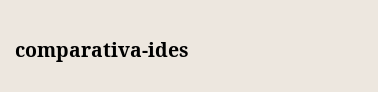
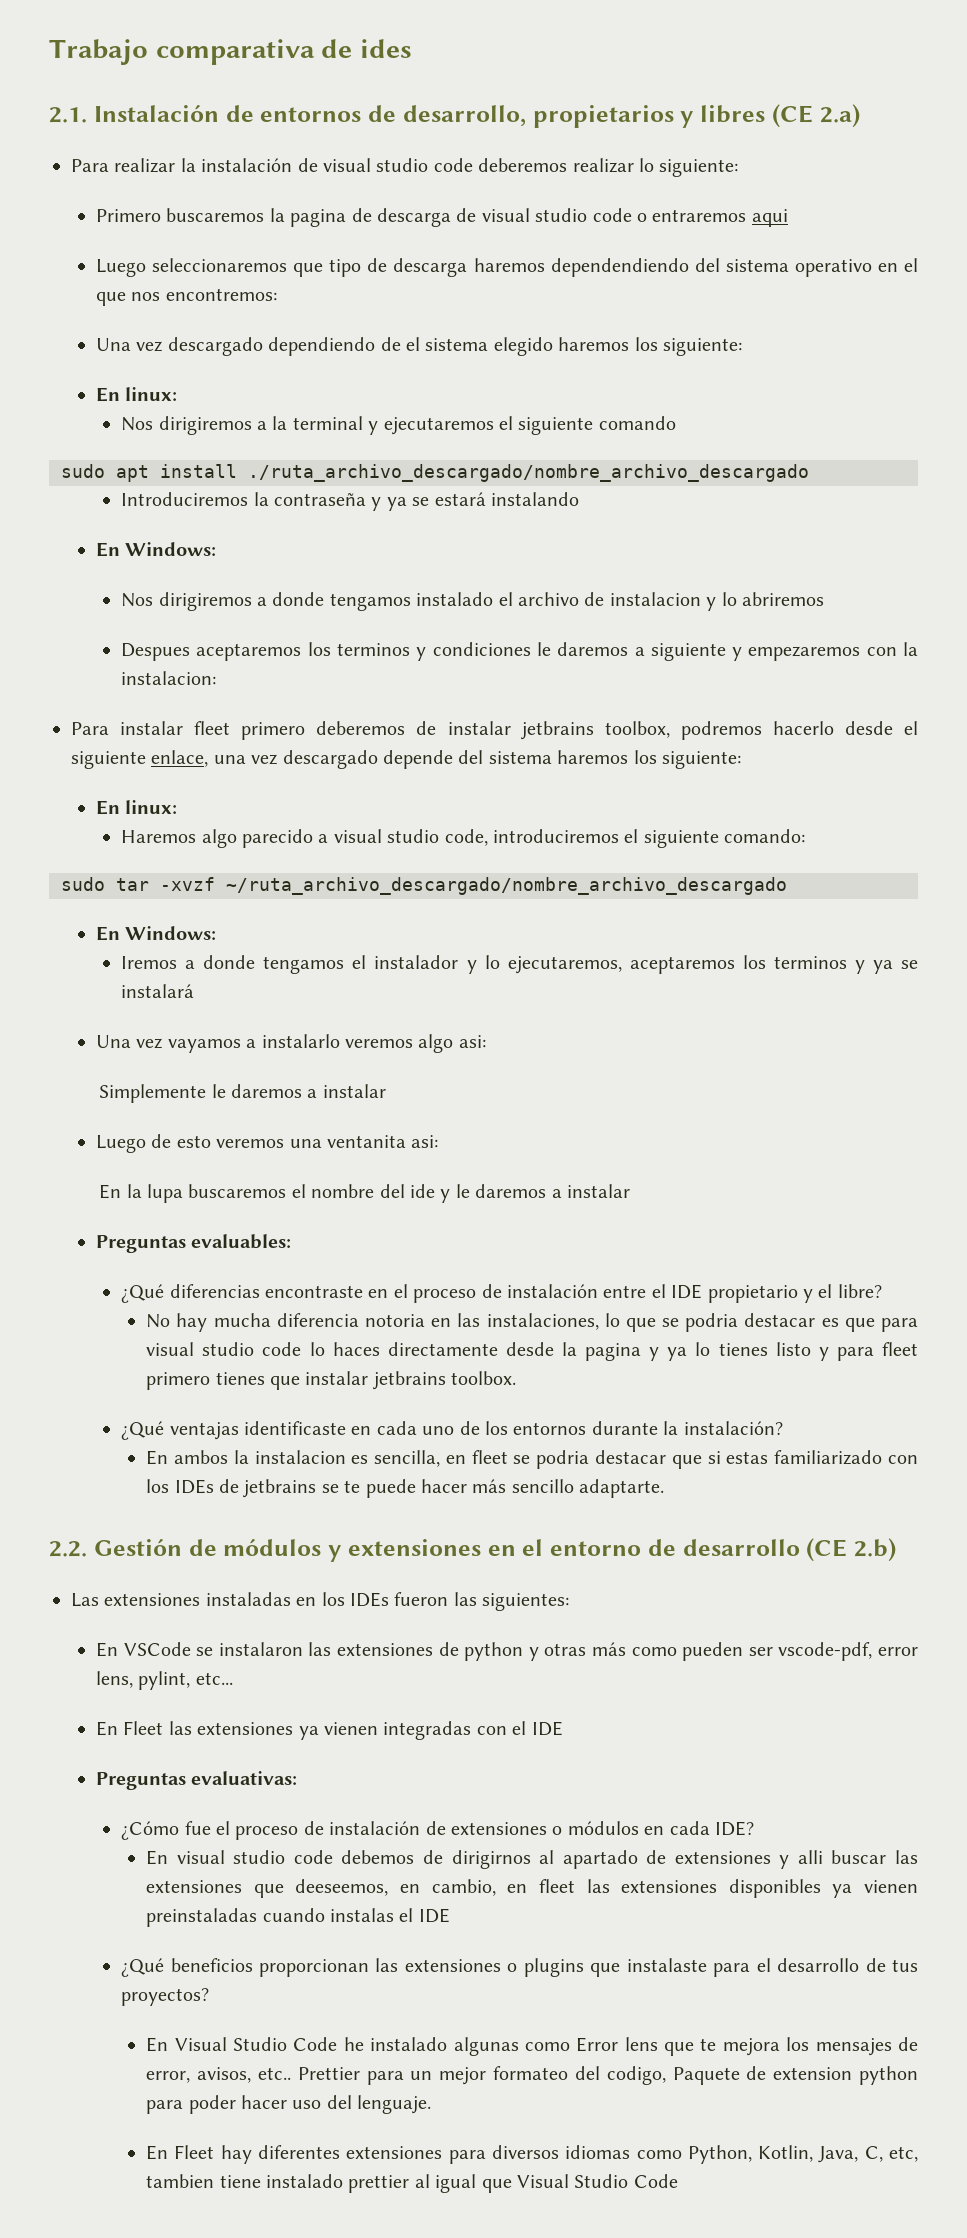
[15,42,189,62] comparativa-ides -> [49,39,412,65] [49,104,860,128] [71,158,739,177] [96,208,788,227] [96,258,918,277] [96,288,277,306] [96,337,743,356] [96,387,178,402] [121,416,676,435] [61,464,809,482] [121,492,579,511] [96,542,217,557] [121,592,824,611] [121,642,918,661] [121,671,217,685] [71,721,919,740] [71,750,741,769] [96,800,178,815] [121,829,806,848] [61,877,787,895] [96,926,217,941] [121,955,918,974] [121,984,195,998] [96,1034,486,1053] [99,1084,386,1103] [96,1134,439,1153] [99,1184,630,1203] [96,1234,292,1253] [121,1284,882,1303] [146,1313,918,1332] [146,1342,918,1361] [146,1371,517,1390] [121,1421,783,1440] [146,1450,918,1469] [146,1479,665,1498] [49,1538,896,1562] [71,1592,570,1611] [96,1642,918,1661] [96,1671,233,1690] [96,1721,563,1740] [96,1771,298,1790] [121,1821,754,1840] [146,1850,918,1869] [146,1879,919,1898] [146,1908,450,1927] [121,1958,919,1977] [121,1988,210,2006] [146,2037,918,2056] [146,2066,919,2085] [146,2095,432,2114] [146,2145,918,2164] [146,2174,678,2193] Trabajo comparativa de ides // 2.1. Instalación de entornos de desarrollo, propietarios y libres (CE 2.a) // Para realizar la instalación de visual studio code deberemos realizar lo siguiente: // Primero buscaremos la pagina de descarga de visual studio code o entraremos aqui // Luego seleccionaremos que tipo de descarga haremos dependendiendo del sistema operativo en el que nos encontremos: // Una vez descargado dependiendo de el sistema elegido haremos los siguiente: // En linux: // Nos dirigiremos a la terminal y ejecutaremos el siguiente comando // sudo apt install ./ruta_archivo_descargado/nombre_archivo_descargado // Introduciremos la contraseña y ya se estará instalando // En Windows: // Nos dirigiremos a donde tengamos instalado el archivo de instalacion y lo abriremos // Despues aceptaremos los terminos y condiciones le daremos a siguiente y empezaremos con la instalacion: // Para instalar fleet primero deberemos de instalar jetbrains toolbox, podremos hacerlo desde el siguiente enlace, una vez descargado depende del sistema haremos los siguiente: // En linux: // Haremos algo parecido a visual studio code, introduciremos el siguiente comando: // sudo tar -xvzf ~/ruta_archivo_descargado/nombre_archivo_descargado // En Windows: // Iremos a donde tengamos el instalador y lo ejecutaremos, aceptaremos los terminos y ya se instalará // Una vez vayamos a instalarlo veremos algo asi: // Simplemente le daremos a instalar // Luego de esto veremos una ventanita asi: // En la lupa buscaremos el nombre del ide y le daremos a instalar // Preguntas evaluables: // ¿Qué diferencias encontraste en el proceso de instalación entre el IDE propietario y el libre? // No hay mucha diferencia notoria en las instalaciones, lo que se podria destacar es que para visual studio code lo haces directamente desde la pagina y ya lo tienes listo y para fleet primero tienes que instalar jetbrains toolbox. // ¿Qué ventajas identificaste en cada uno de los entornos durante la instalación? // En ambos la instalacion es sencilla, en fleet se podria destacar que si estas familiarizado con los IDEs de jetbrains se te puede hacer más sencillo adaptarte. // 2.2. Gestión de módulos y extensiones en el entorno de desarrollo (CE 2.b) // Las extensiones instaladas en los IDEs fueron las siguientes: // En VSCode se instalaron las extensiones de python y otras más como pueden ser vscode-pdf, error lens, pylint, etc... // En Fleet las extensiones ya vienen integradas con el IDE // Preguntas evaluativas: // ¿Cómo fue el proceso de instalación de extensiones o módulos en cada IDE? // En visual studio code debemos de dirigirnos al apartado de extensiones y alli buscar las extensiones que deeseemos, en cambio, en fleet las extensiones disponibles ya vienen preinstaladas cuando instalas el IDE // ¿Qué beneficios proporcionan las extensiones o plugins que instalaste para el desarrollo de tus proyectos? // En Visual Studio Code he instalado algunas como Error lens que te mejora los mensajes de error, avisos, etc.. Prettier para un mejor formateo del codigo, Paquete de extension python para poder hacer uso del lenguaje. // En Fleet hay diferentes extensiones para diversos idiomas como Python, Kotlin, Java, C, etc, tambien tiene instalado prettier al igual que Visual Studio Code

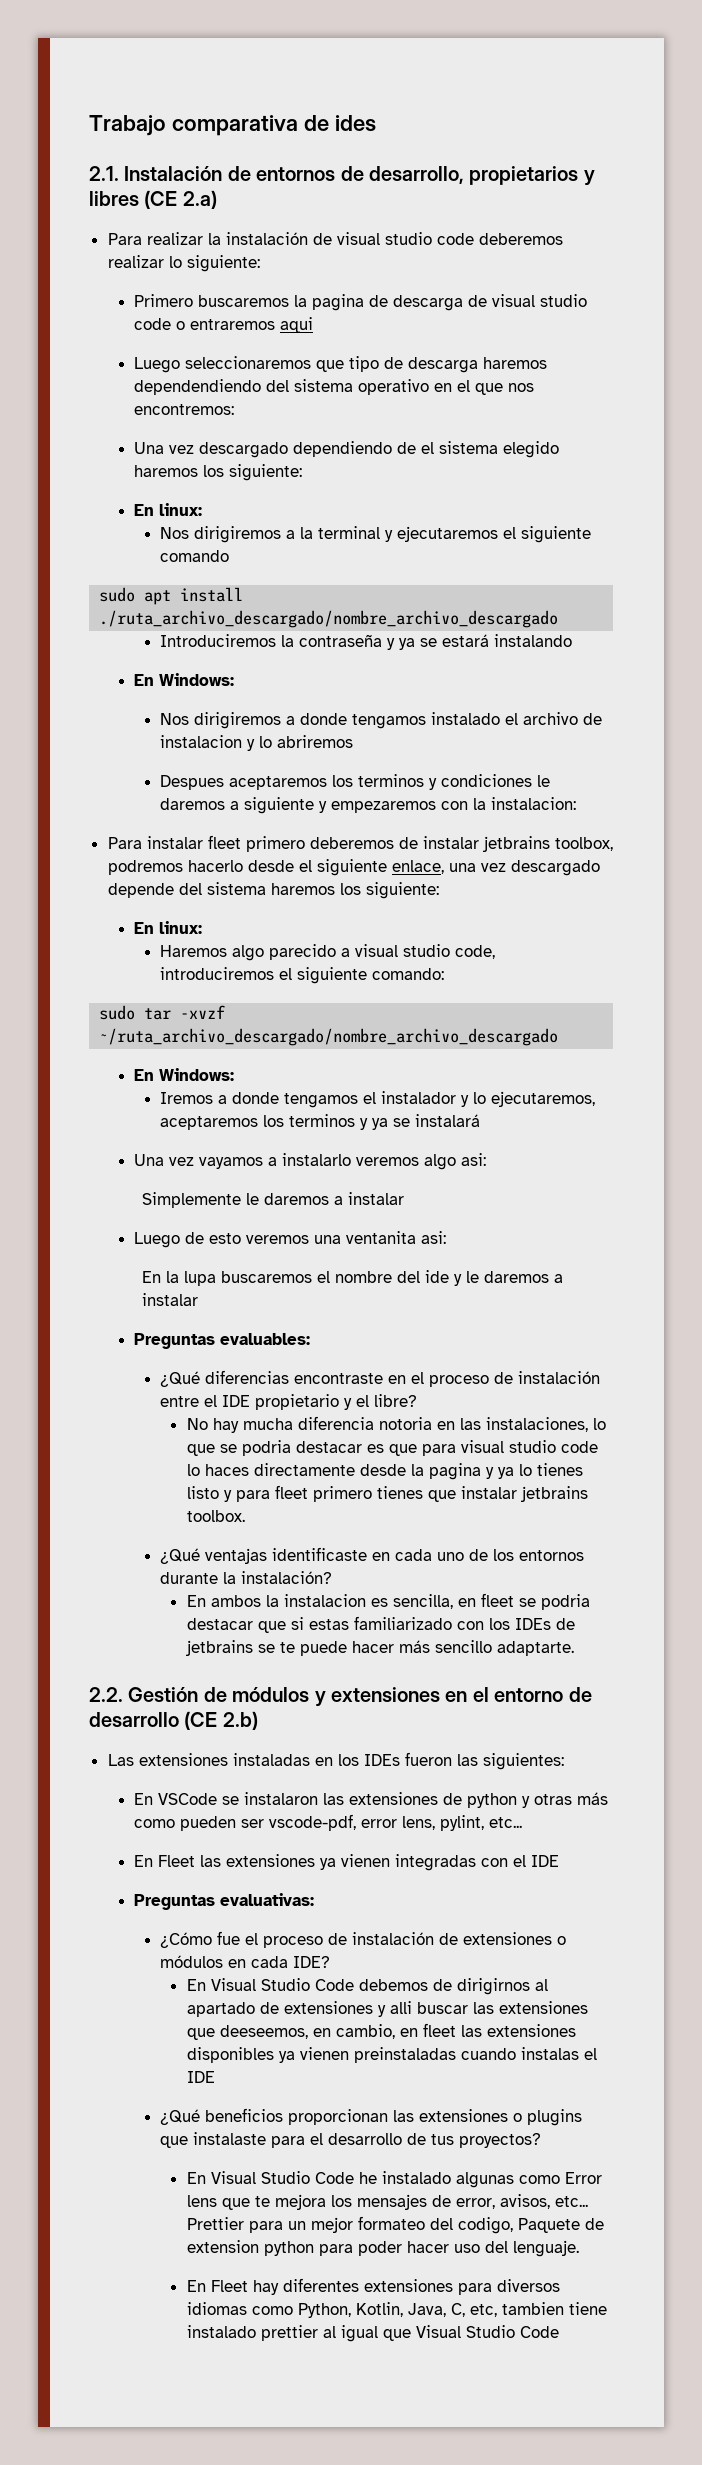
[176,1850,333,1864] visual studio code -> [210,1978,354,1991] Visual Studio Code
[257,2067,291,2080] etc.. -> [554,2196,588,2207] etc...

